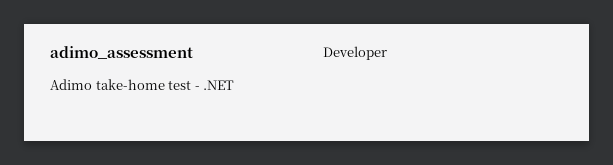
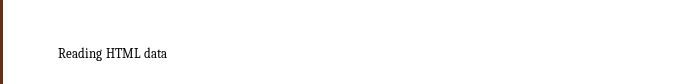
[50,46,193,59] [50,79,235,90] [323,46,387,60] adimo_assessment // Adimo take-home test - .NET Developer -> [58,47,168,61] Reading HTML data

